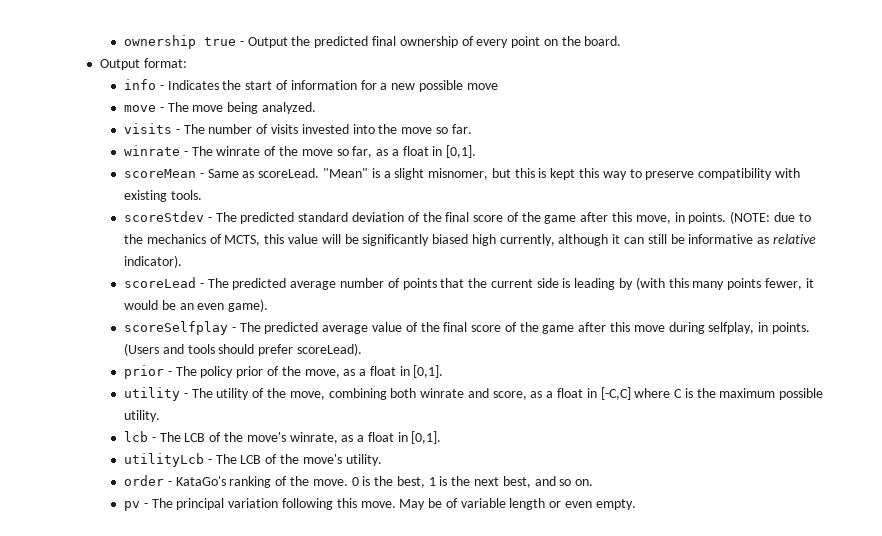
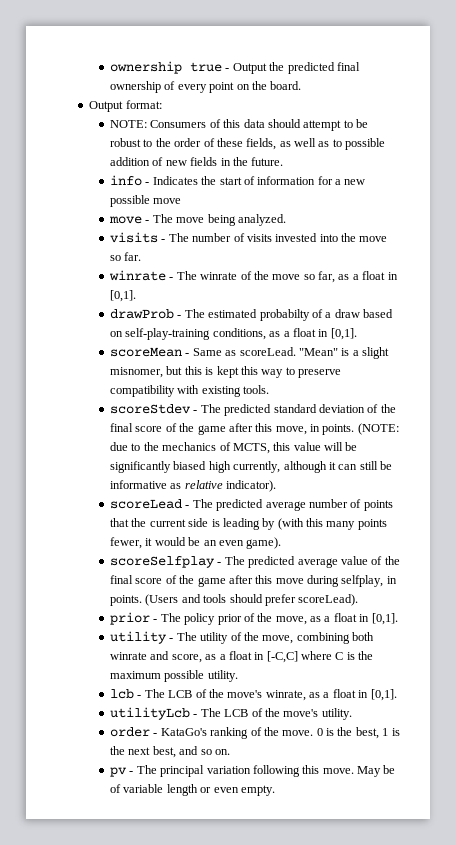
(187, 63) none -> [110,119,369,131] [110,138,386,150] [110,157,284,166] // NOTE: Consumers of this data should attempt to be robust to the order of these fields, as well as to possible addition of new fields in the future.
(477, 151) none -> [110,309,394,321] [110,328,357,340] // drawProb - The estimated probabilty of a draw based on self-play-training conditions, as a float in [0,1].

